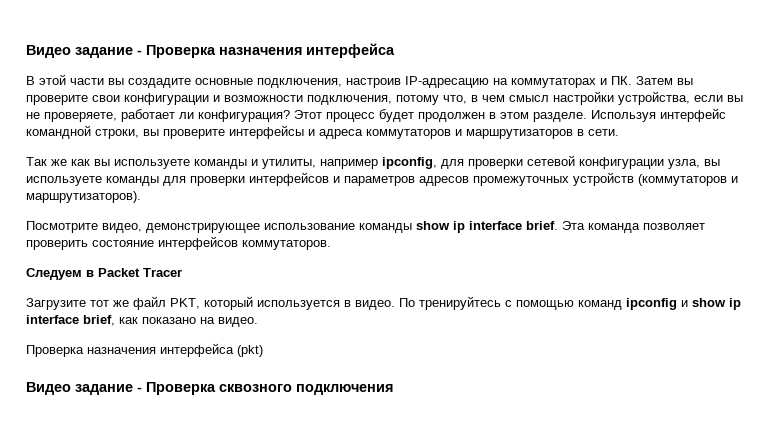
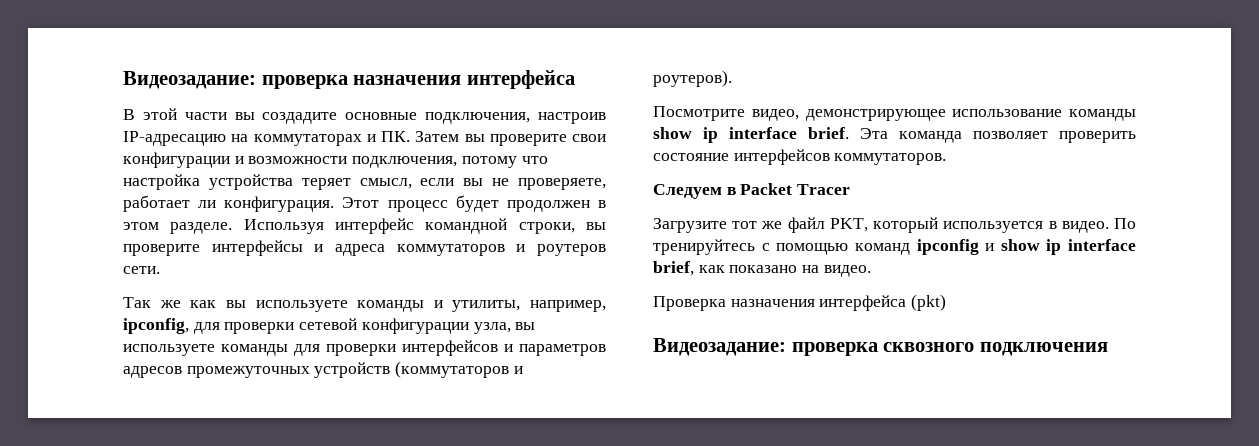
[26,45,216,58] Видео задание - Проверка -> [123,71,348,89] Видеозадание: проверка
[443,91,690,105] что, в чем смысл настройки устройства, -> [521,156,548,164] [123,174,412,190] что настройка устройства теряет смысл,
[198,110,290,122] конфигурация? -> [224,196,335,212] конфигурация.
[466,129,584,139] маршрутизаторов в -> [537,244,607,256] роутеров
[320,159,378,169] например -> [530,300,606,312] например,
[26,191,141,203] маршрутизаторов). -> [653,70,732,87] роутеров).
[26,382,216,395] Видео задание - Проверка -> [653,338,878,356] Видеозадание: проверка

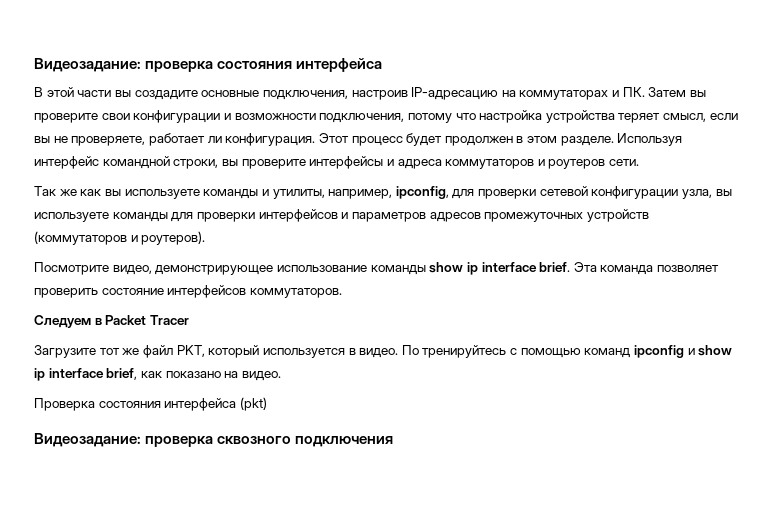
[123,71,462,89] Видеозадание: проверка назначения -> [34,58,293,72] Видеозадание: проверка состояния
[730,299,815,307] назначения -> [98,401,161,408] состояния

